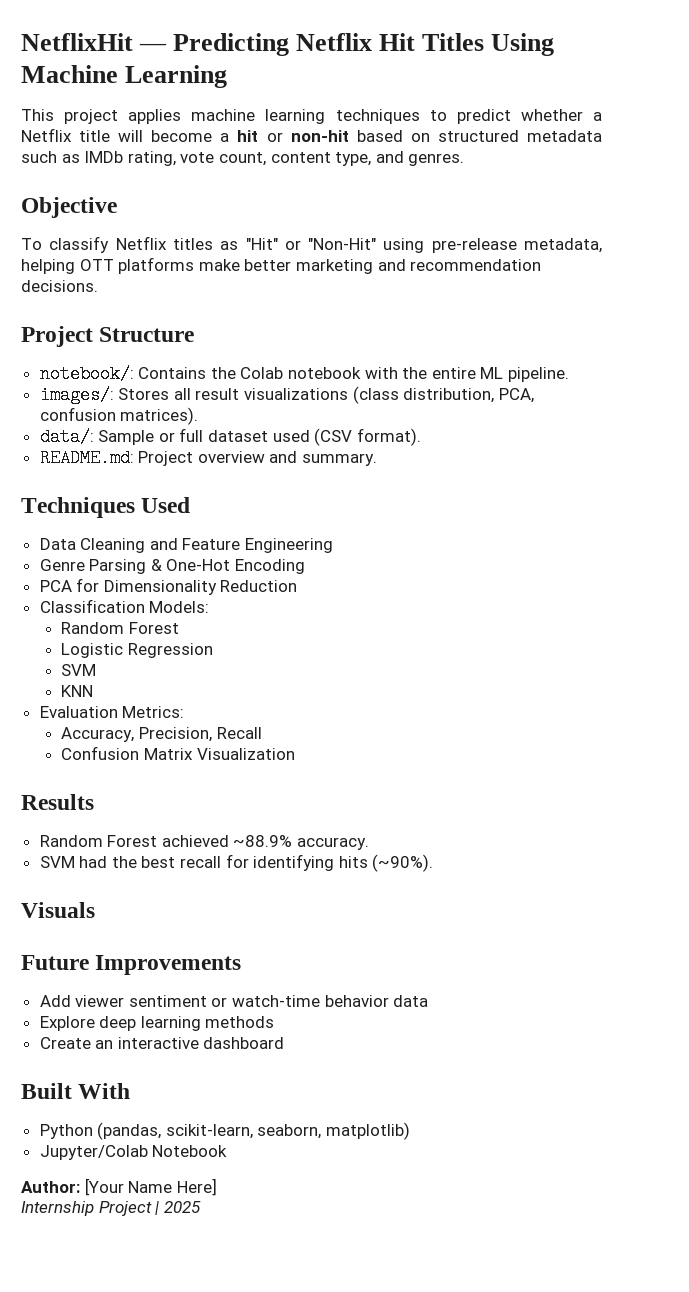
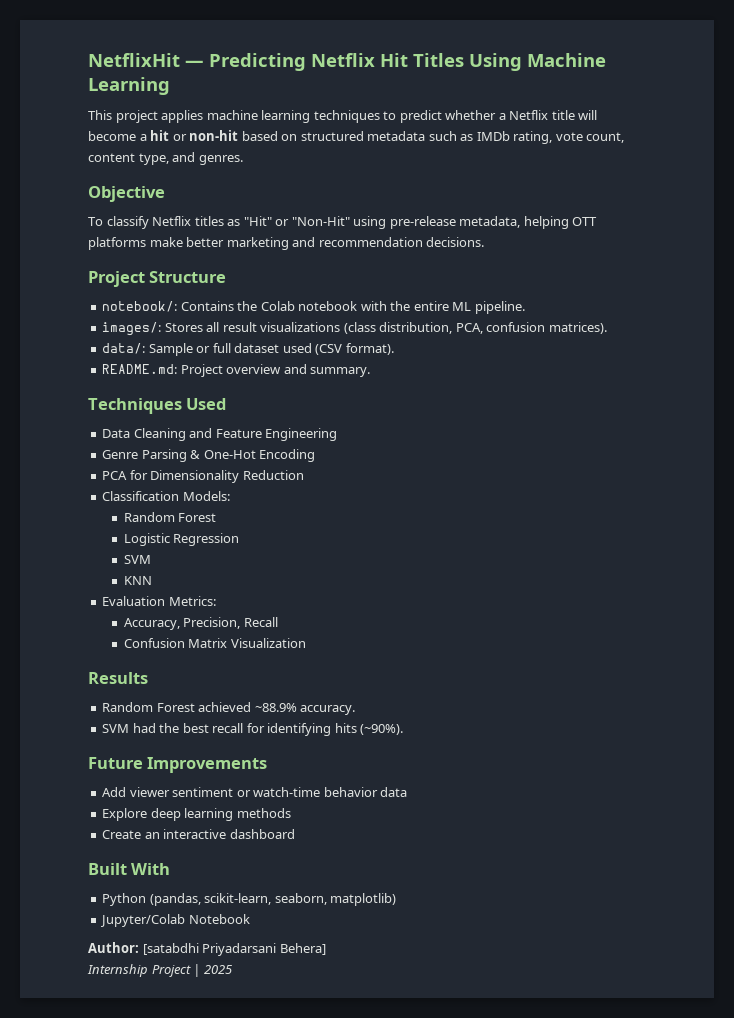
[21,902,95,918] // Visuals -> (404, 729) none
[84,1178,217,1196] [Your Name Here] -> [142,943,326,956] [satabdhi Priyadarsani Behera]

